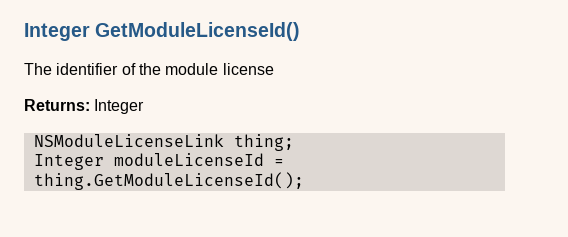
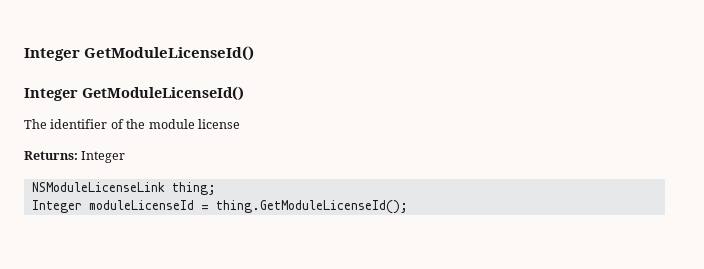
[24,22,301,41] Integer GetModuleLicenseId() -> [24,46,255,61] [24,86,244,101] Integer GetModuleLicenseId() // Integer GetModuleLicenseId()

